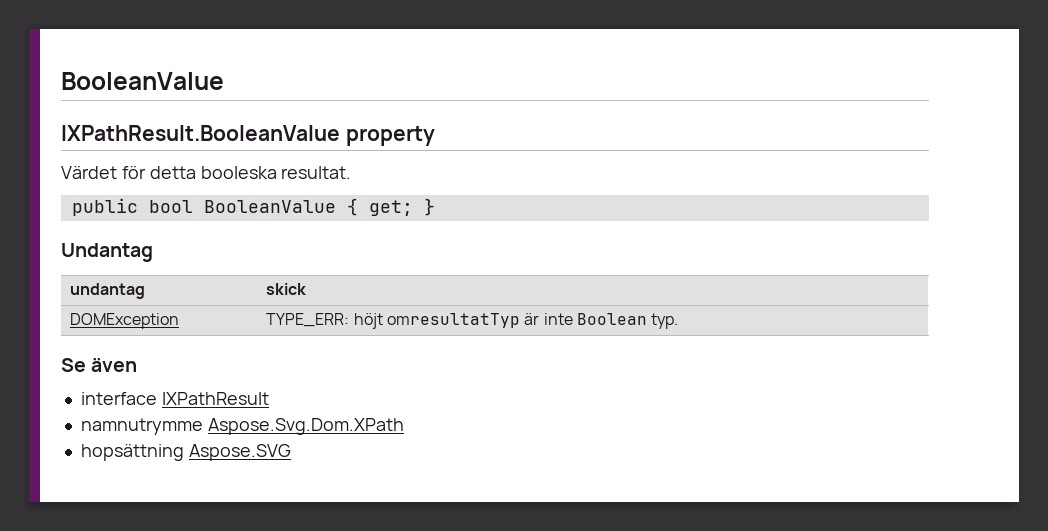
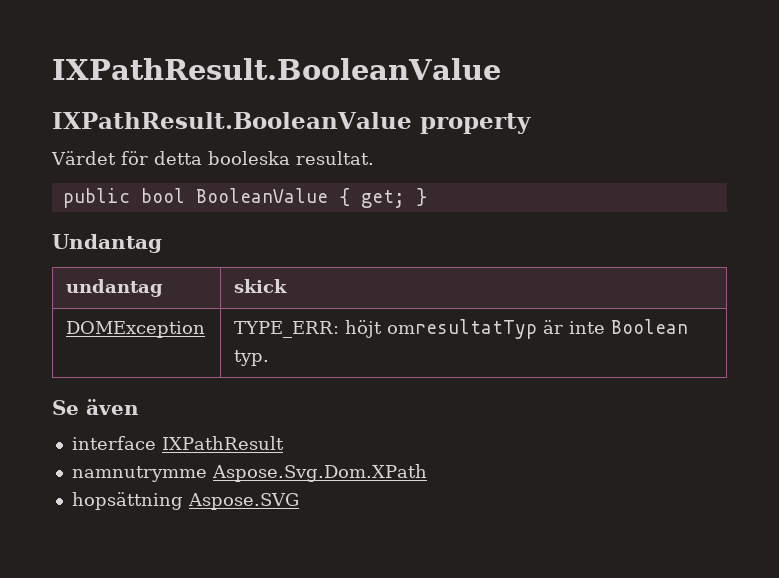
[61,72,224,90] BooleanValue -> [52,58,501,80] IXPathResult.BooleanValue

